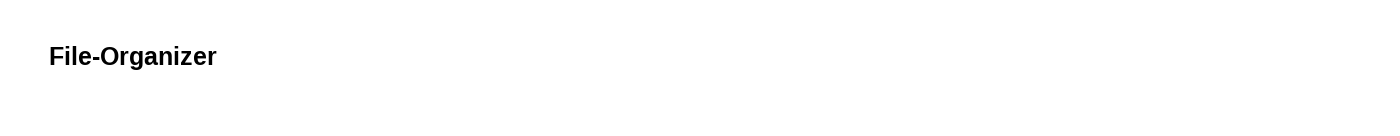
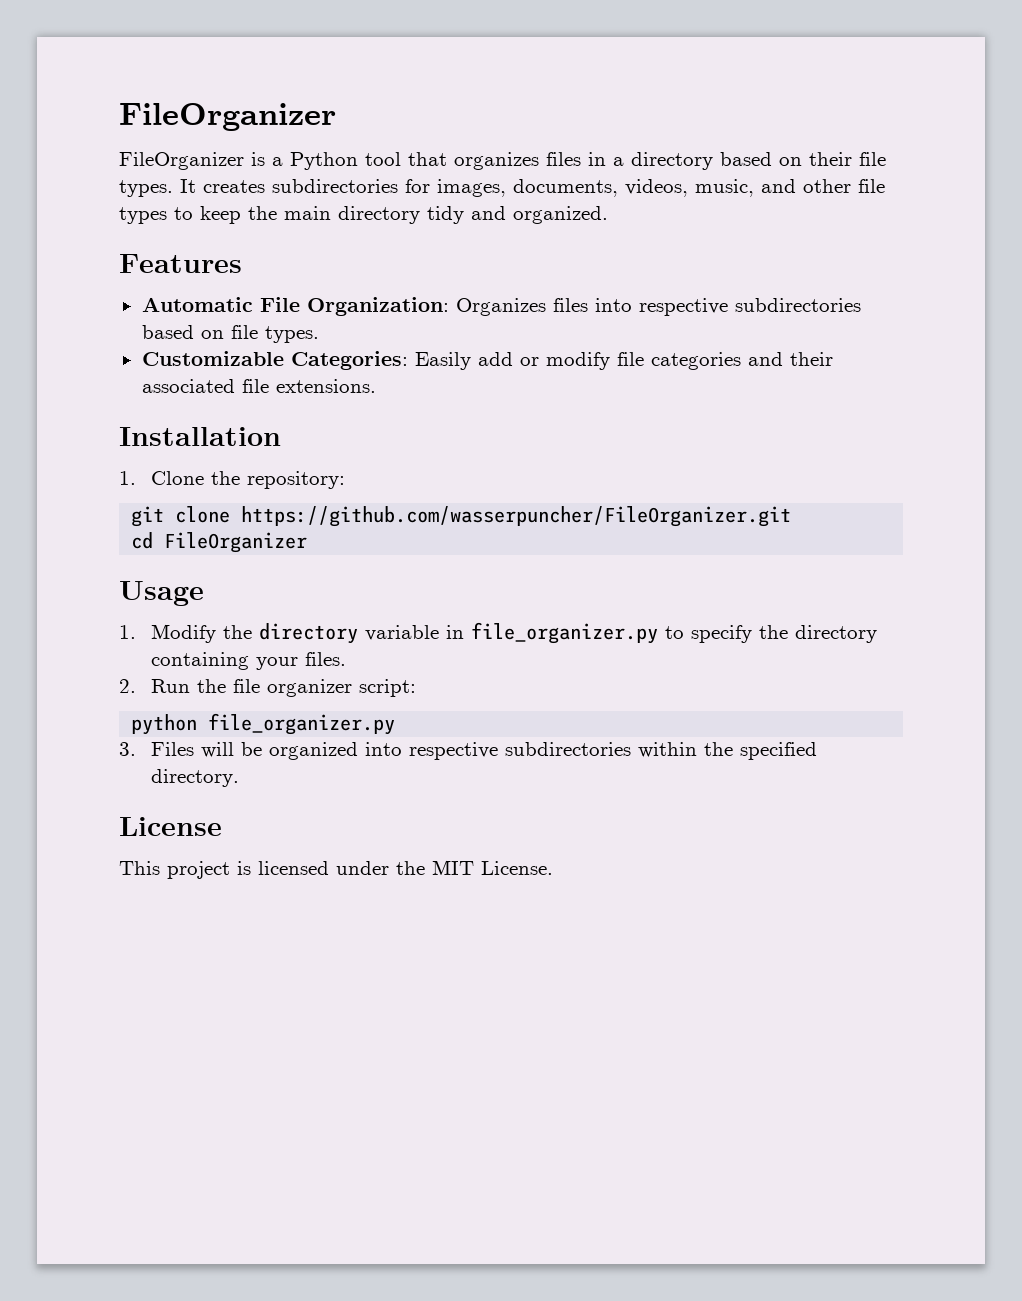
[49,46,217,70] File-Organizer -> [119,103,336,131] [119,152,886,170] [119,179,885,197] [119,206,608,224] [119,254,242,273] [141,297,861,316] [141,325,319,343] [141,351,833,370] [141,379,376,393] [119,427,281,446] [119,471,345,489] [131,506,792,527] [131,532,308,553] [119,581,204,606] [119,622,877,644] [150,652,346,670] [119,679,416,697] [131,713,396,735] [119,742,817,760] [150,769,239,787] [119,817,222,836] [119,860,553,879] FileOrganizer // FileOrganizer is a Python tool that organizes files in a directory based on their file types. It creates subdirectories for images, documents, videos, music, and other file types to keep the main directory tidy and organized. // Features // Automatic File Organization: Organizes files into respective subdirectories based on file types. // Customizable Categories: Easily add or modify file categories and their associated file extensions. // Installation // 1. Clone the repository: // git clone https://github.com/wasserpuncher/FileOrganizer.git // cd FileOrganizer // Usage // 1. Modify the directory variable in file_organizer.py to specify the directory containing your files. // 2. Run the file organizer script: // python file_organizer.py // 3. Files will be organized into respective subdirectories within the specified directory. // License // This project is licensed under the MIT License.

